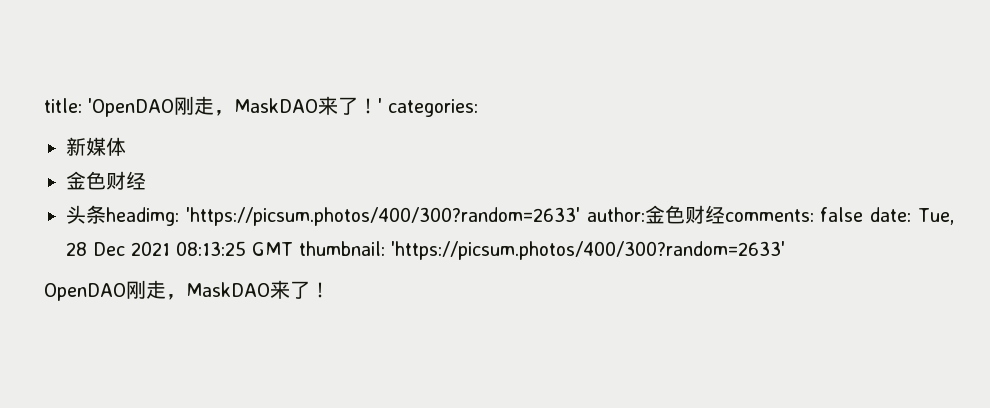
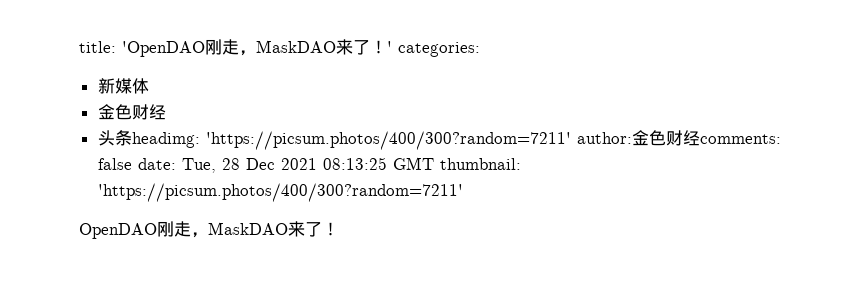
[185,207,580,226] 'https://picsum.photos/400/300?random=2633' -> [205,131,571,150] 'https://picsum.photos/400/300?random=7211'
[391,241,785,260] 'https://picsum.photos/400/300?random=2633' -> [97,183,463,202] 'https://picsum.photos/400/300?random=7211'

